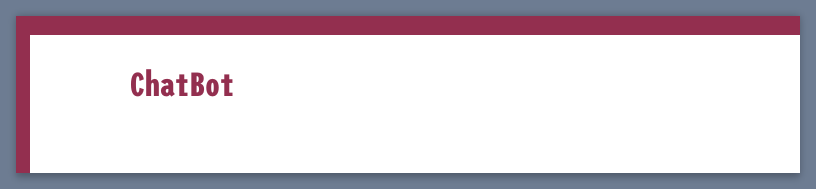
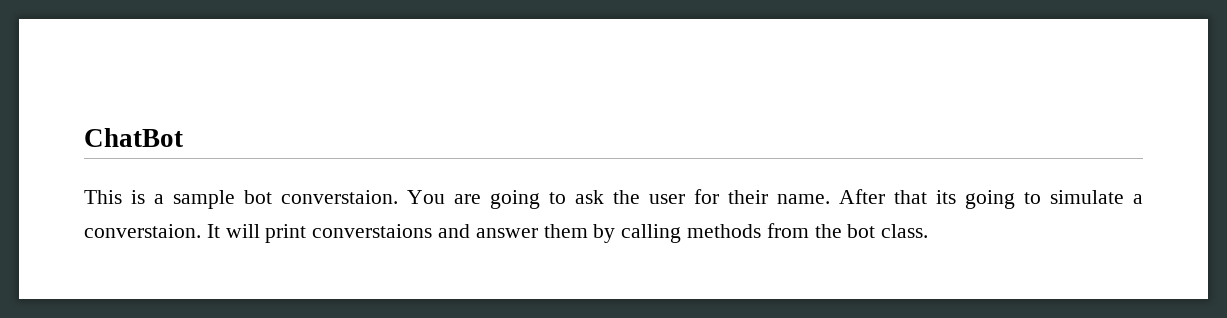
(235, 83) none -> [84,189,1143,209] [84,223,929,243] // This is a sample bot converstaion. You are going to ask the user for their name. After that its going to simulate a converstaion. It will print converstaions and answer them by calling methods from the bot class.

